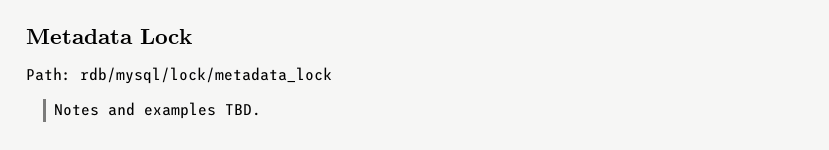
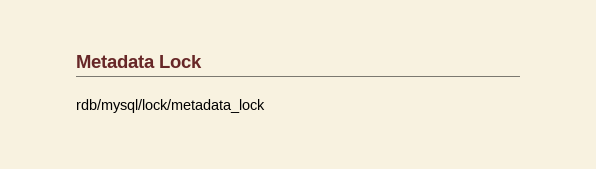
[26,67,71,81] Path: -> (202, 61) none
[54,102,262,119] // Notes and examples TBD. -> (265, 106) none

